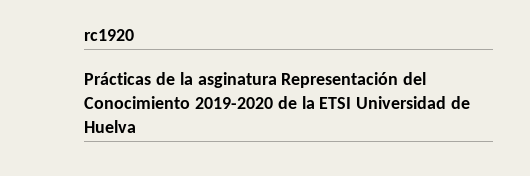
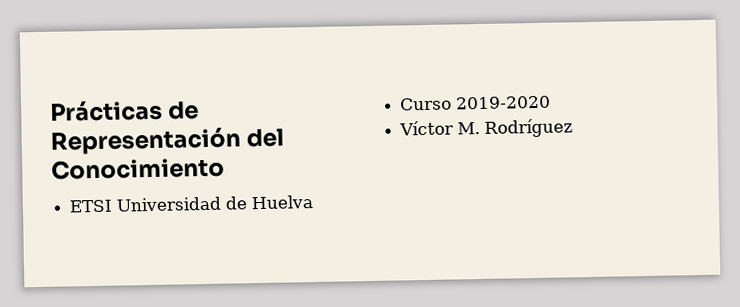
[84,29,134,41] rc1920 // -> (50, 110) none
[179,72,277,88] la asginatura -> (200, 110) none
[194,96,315,109] 2019-2020 de la -> (225, 168) //
(136, 126) none -> [400,95,552,111] [399,118,574,138] // Curso 2019-2020 // Víctor M. Rodríguez

